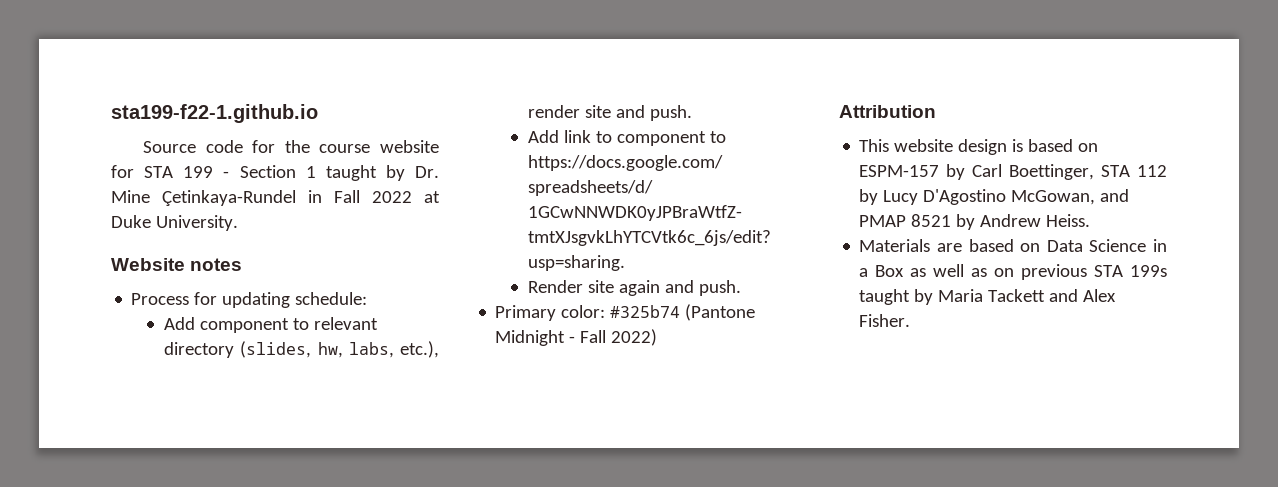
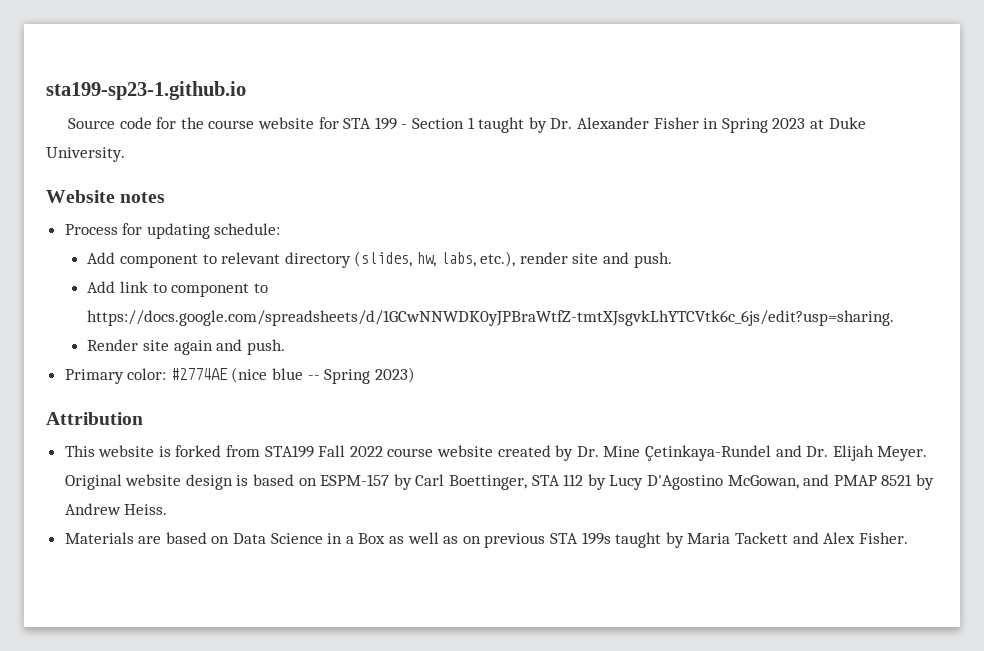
[111,104,318,123] sta199-f22-1.github.io -> [46,81,246,100] sta199-sp23-1.github.io
[111,190,412,206] Mine Çetinkaya-Rundel in Fall 2022 -> [576,117,806,133] Alexander Fisher in Spring 2023
[610,304,756,321] [495,329,658,346] [839,105,936,118] [859,139,890,152] #325b74 (Pantone Midnight - Fall 2022) // Attribution // This -> [170,367,415,384] [46,412,143,425] [64,445,928,461] [64,474,122,490] #2774AE (nice blue -- Spring 2023) // Attribution // This website is forked from STA199 Fall 2022 course website created by Dr. Mine Çetinkaya-Rundel and Dr. Elijah Meyer. Original

